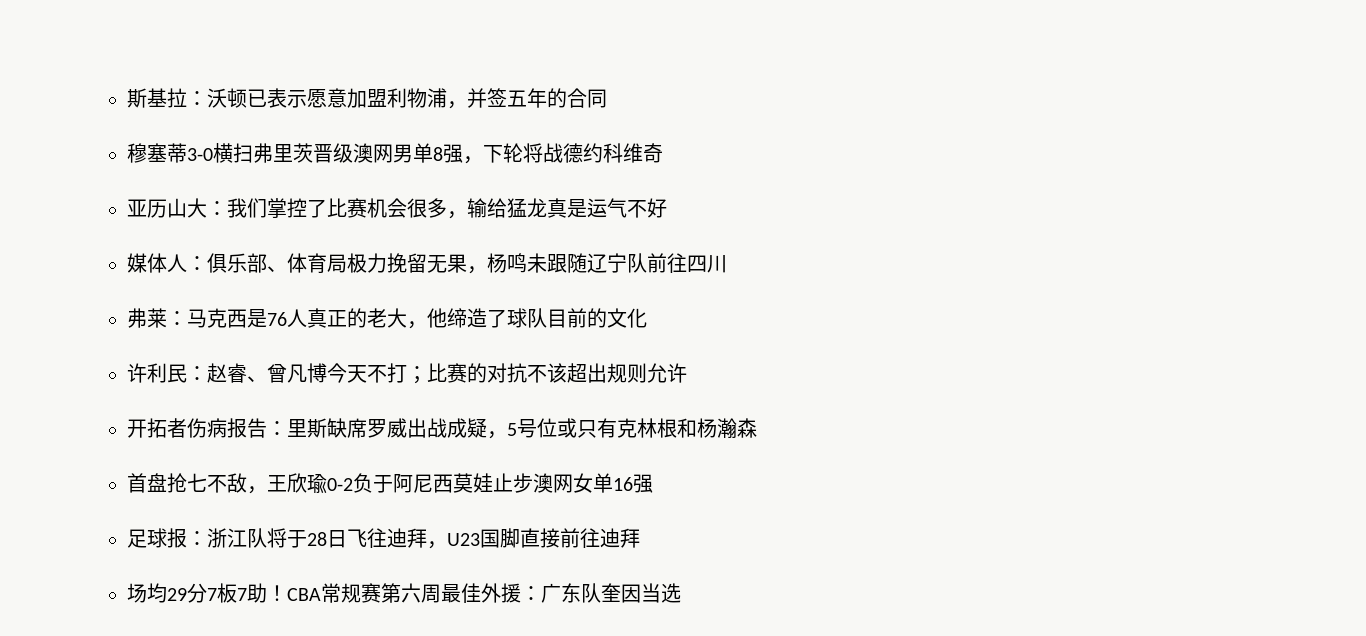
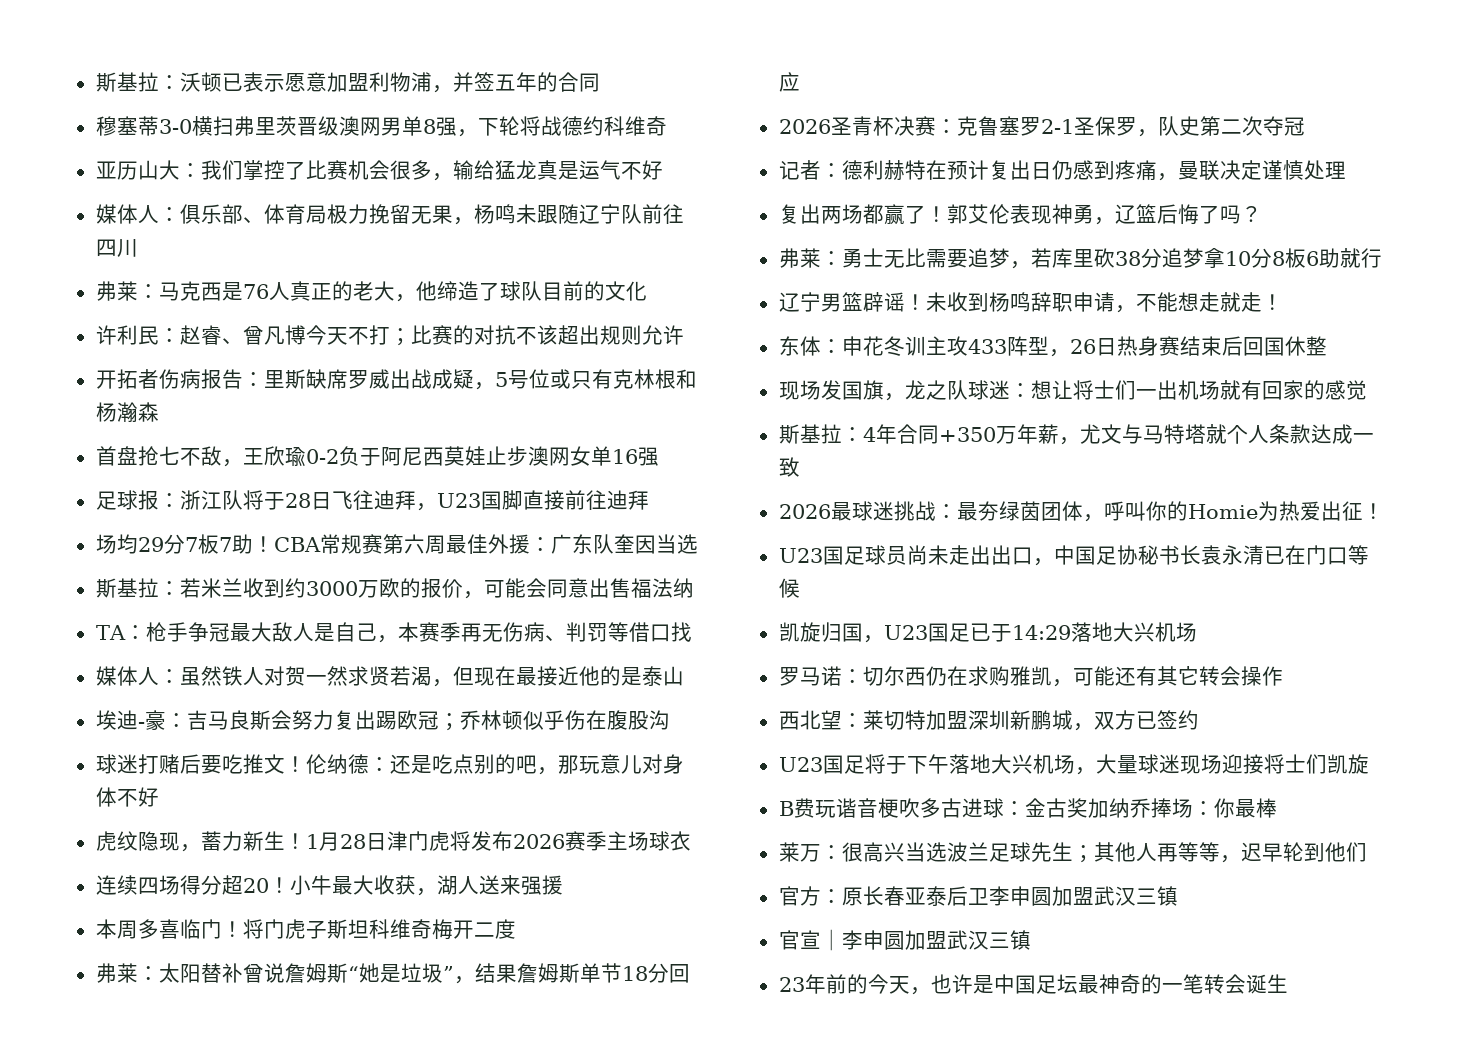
(681, 593) none -> [95,578,694,599] [95,622,692,643] [95,666,684,687] [95,710,670,731] [95,754,684,775] [95,787,159,807] [95,831,691,852] [95,875,563,896] [95,919,516,940] [95,963,690,984] [778,72,800,92] [778,116,1305,137] [778,160,1346,181] [778,204,1262,225] [778,248,1382,269] [778,292,1283,313] [778,336,1327,357] [778,380,1367,401] [778,424,1374,445] [778,457,800,477] [778,501,1384,522] [778,545,1369,566] [778,578,800,598] [778,622,1197,643] [778,666,1283,687] [778,710,1199,731] [778,754,1369,775] [778,798,1277,818] [778,842,1367,863] [778,886,1178,906] [778,929,1031,951] [778,974,1288,995] // 斯基拉：若米兰收到约3000万欧的报价，可能会同意出售福法纳 // TA：枪手争冠最大敌人是自己，本赛季再无伤病、判罚等借口找 // 媒体人：虽然铁人对贺一然求贤若渴，但现在最接近他的是泰山 // 埃迪-豪：吉马良斯会努力复出踢欧冠；乔林顿似乎伤在腹股沟 // 球迷打赌后要吃推文！伦纳德：还是吃点别的吧，那玩意儿对身体不好 // 虎纹隐现，蓄力新生！1月28日津门虎将发布2026赛季主场球衣 // 连续四场得分超20！小牛最大收获，湖人送来强援 // 本周多喜临门！将门虎子斯坦科维奇梅开二度 // 弗莱：太阳替补曾说詹姆斯“她是垃圾”，结果詹姆斯单节18分回应 // 2026圣青杯决赛：克鲁塞罗2-1圣保罗，队史第二次夺冠 // 记者：德利赫特在预计复出日仍感到疼痛，曼联决定谨慎处理 // 复出两场都赢了！郭艾伦表现神勇，辽篮后悔了吗？ // 弗莱：勇士无比需要追梦，若库里砍38分追梦拿10分8板6助就行 // 辽宁男篮辟谣！未收到杨鸣辞职申请，不能想走就走！ // 东体：申花冬训主攻433阵型，26日热身赛结束后回国休整 // 现场发国旗，龙之队球迷：想让将士们一出机场就有回家的感觉 // 斯基拉：4年合同+350万年薪，尤文与马特塔就个人条款达成一致 // 2026最球迷挑战：最夯绿茵团体，呼叫你的Homie为热爱出征！ // U23国足球员尚未走出出口，中国足协秘书长袁永清已在门口等候 // 凯旋归国，U23国足已于14:29落地大兴机场 // 罗马诺：切尔西仍在求购雅凯，可能还有其它转会操作 // 西北望：莱切特加盟深圳新鹏城，双方已签约 // U23国足将于下午落地大兴机场，大量球迷现场迎接将士们凯旋 // B费玩谐音梗吹多古进球：金古奖加纳乔捧场：你最棒 // 莱万：很高兴当选波兰足球先生；其他人再等等，迟早轮到他们 // 官方：原长春亚泰后卫李申圆加盟武汉三镇 // 官宣｜李申圆加盟武汉三镇 // 23年前的今天，也许是中国足坛最神奇的一笔转会诞生

